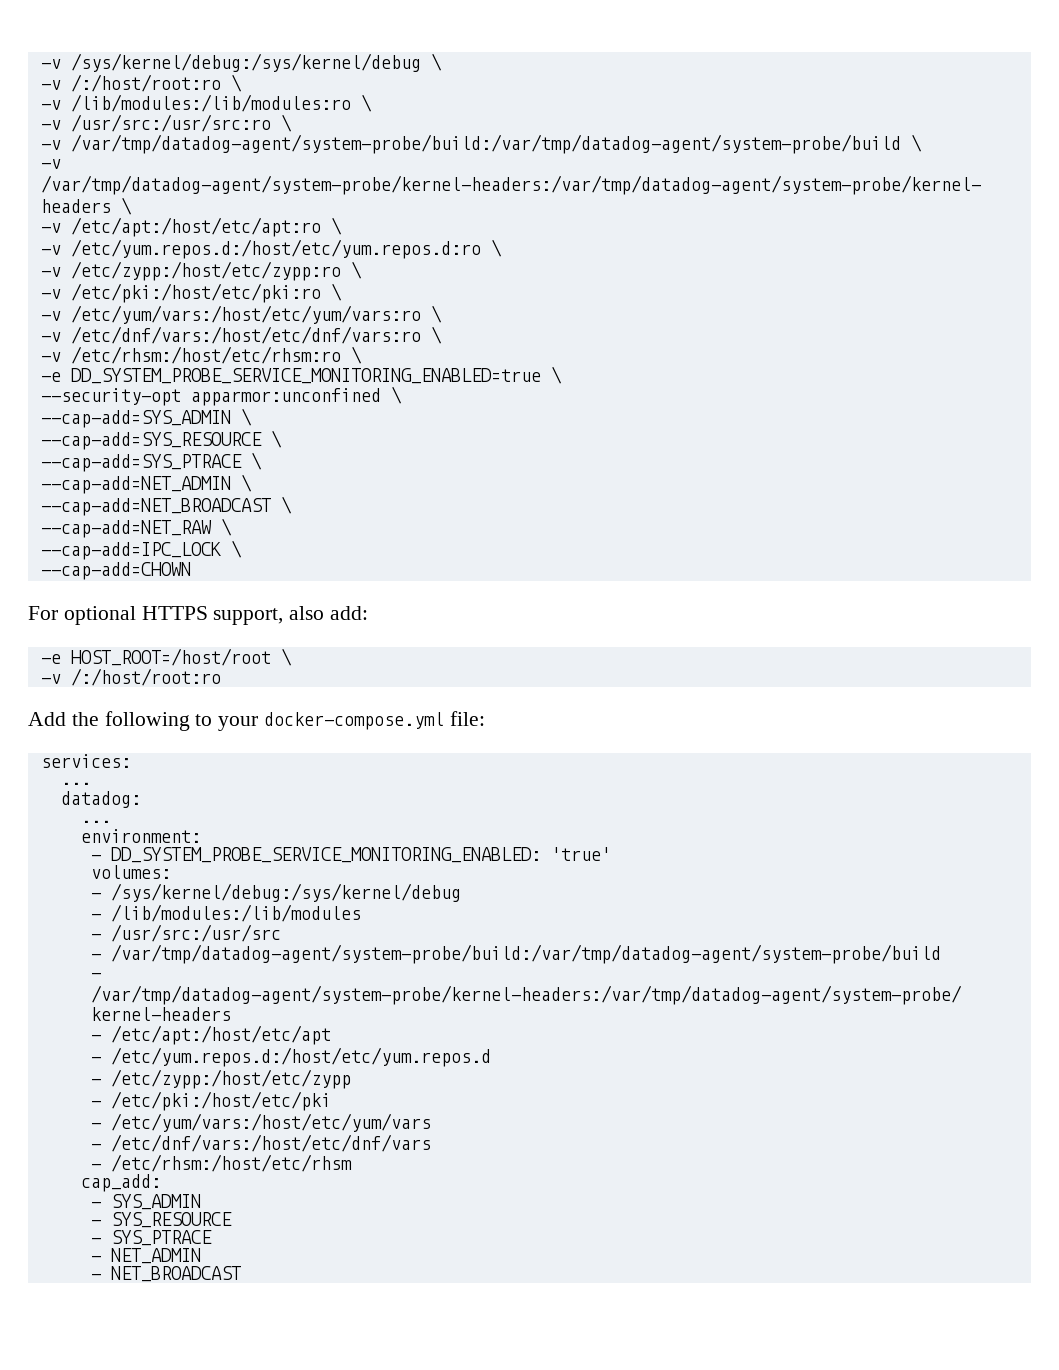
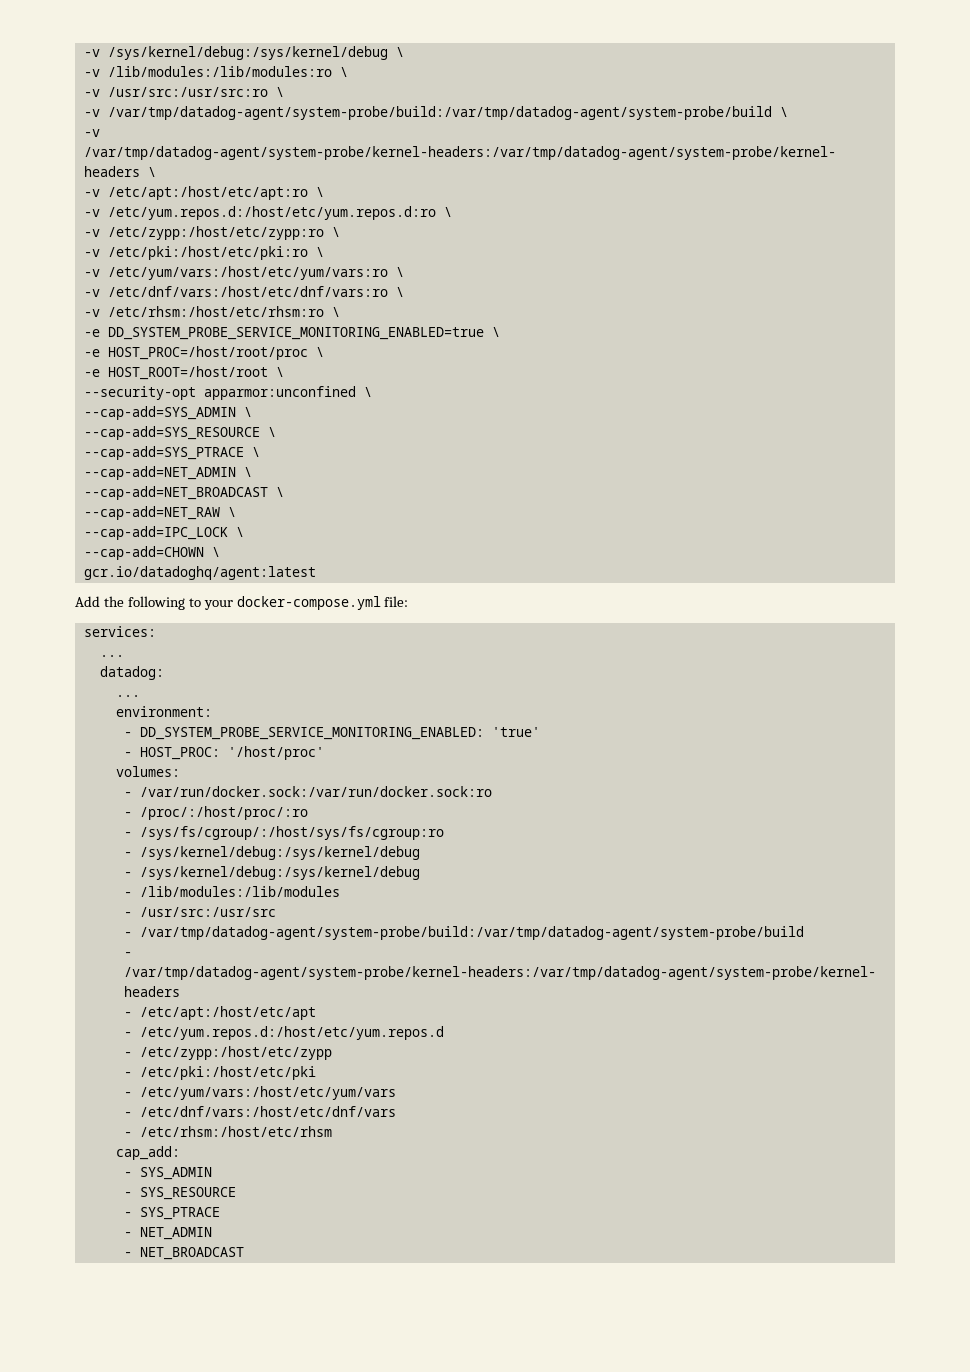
[40,74,242,92] // -v /:/host/root:ro \ -> (404, 52) none
(562, 375) none -> [83,346,324,360] [83,366,284,380] // -e HOST_PROC=/host/root/proc \ // -e HOST_ROOT=/host/root \
[28,606,369,625] [40,648,292,666] [40,668,221,686] // For optional HTTPS support, also add: // -e HOST_ROOT=/host/root \ // -v /:/host/root:ro -> [211,547,220,557] [83,566,316,580] \ // gcr.io/datadoghq/agent:latest
[90,865,171,879] volumes: -> [123,746,324,760] [115,766,180,777] [123,786,492,797] [123,806,308,820] [123,826,444,840] [123,846,420,860] - HOST_PROC: '/host/proc' // volumes: // - /var/run/docker.sock:/var/run/docker.sock:ro // - /proc/:/host/proc/:ro // - /sys/fs/cgroup/:/host/sys/fs/cgroup:ro // - /sys/kernel/debug:/sys/kernel/debug

